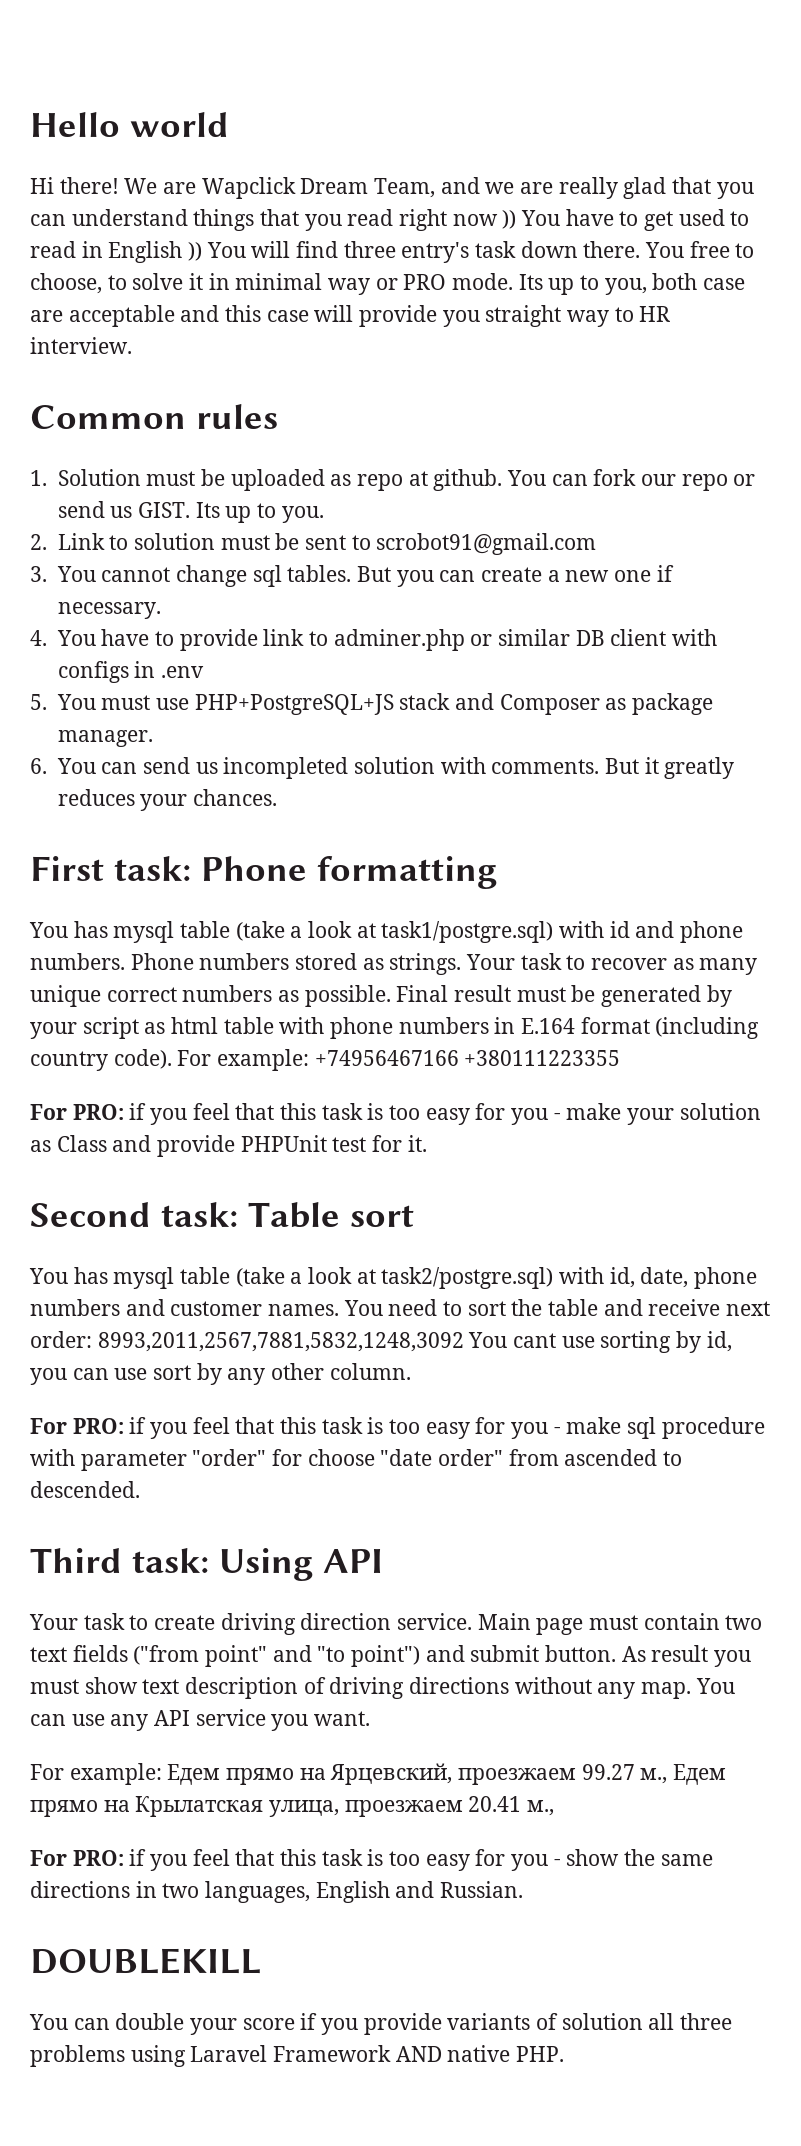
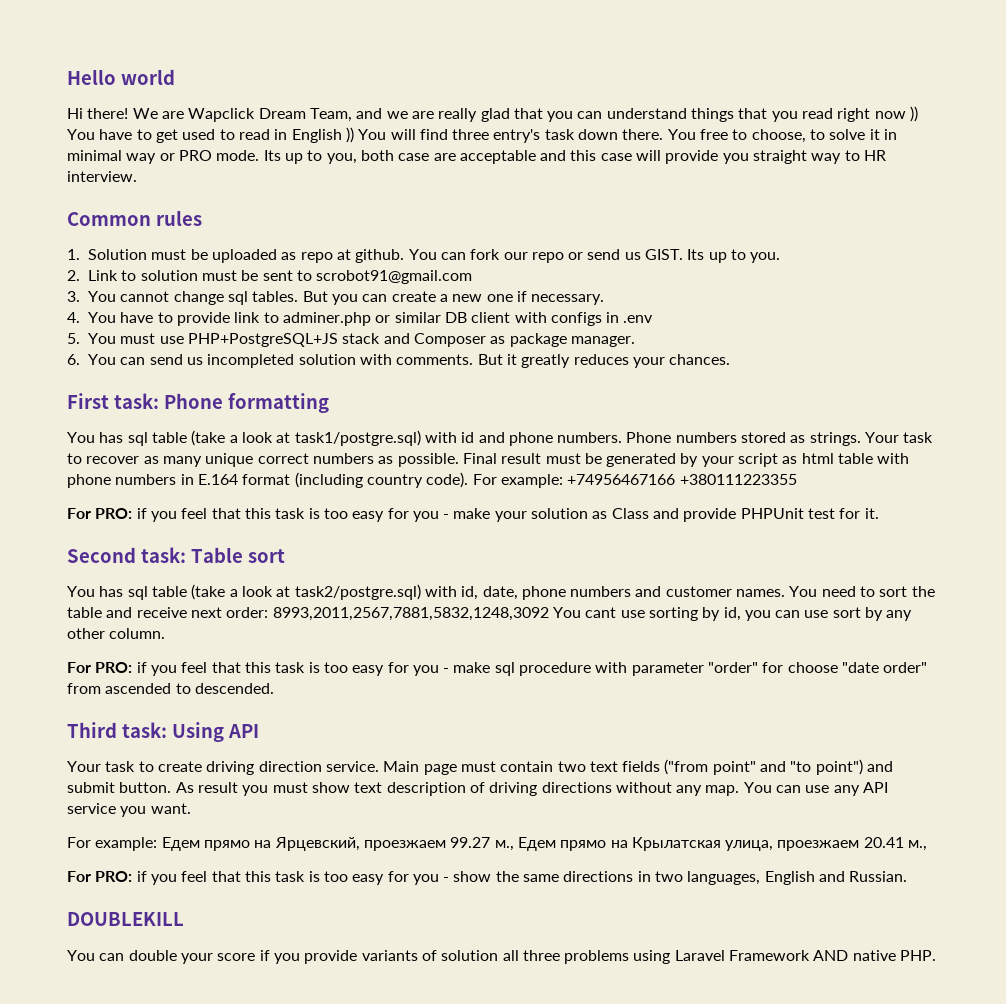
[113,921,175,943] mysql -> [127,432,148,446] sql
[113,1267,175,1289] mysql -> [127,586,148,600] sql

